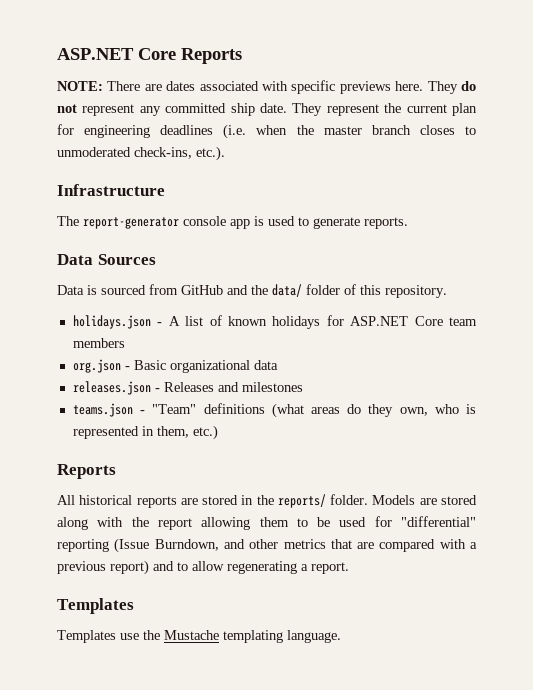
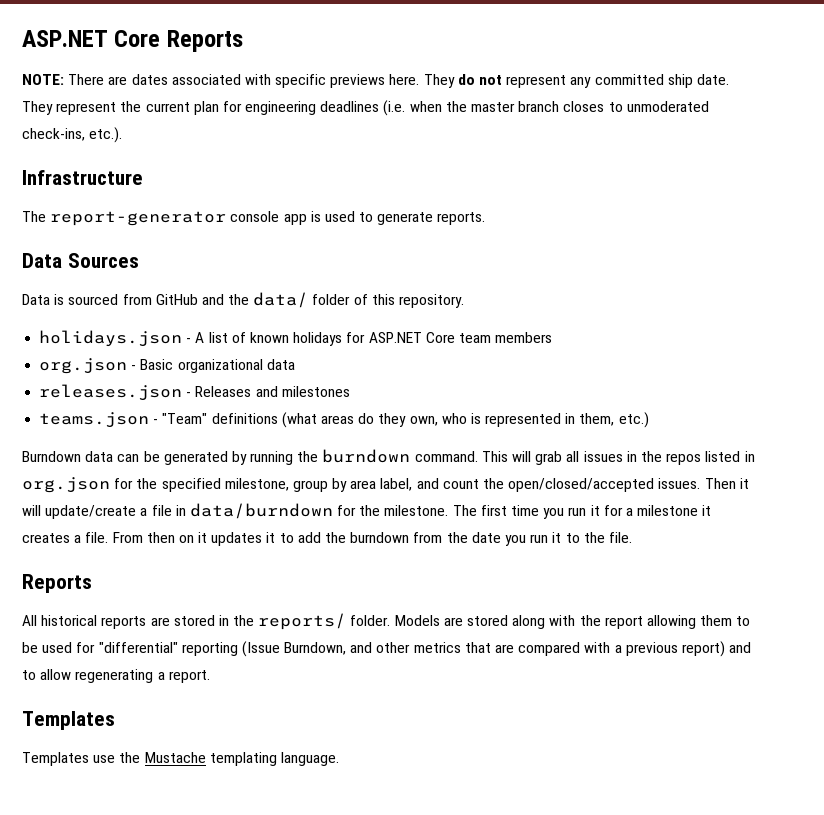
(218, 432) none -> [22,449,755,465] [22,477,749,493] [22,503,712,519] [22,532,632,546] // Burndown data can be generated by running the burndown command. This will grab all issues in the repos listed in org.json for the specified milestone, group by area label, and count the open/closed/accepted issues. Then it will update/create a file in data/burndown for the milestone. The first time you run it for a milestone it creates a file. From then on it updates it to add the burndown from the date you run it to the file.

